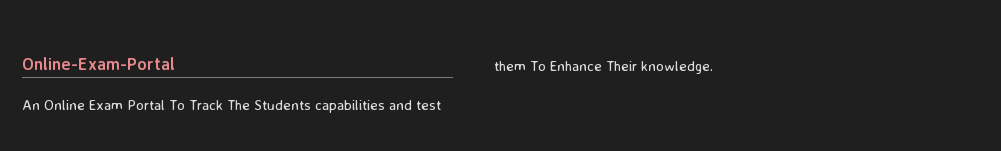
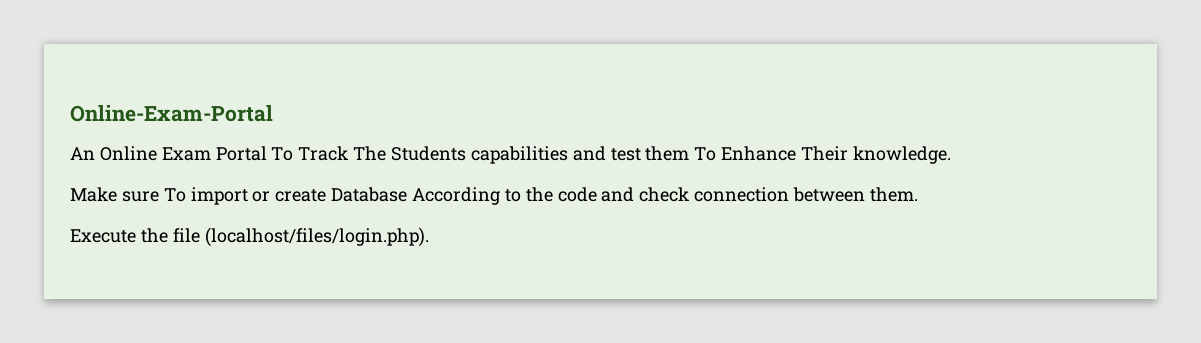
(713, 67) none -> [70,187,918,205] [70,227,429,247] // Make sure To import or create Database According to the code and check connection between them. // Execute the file (localhost/files/login.php).

